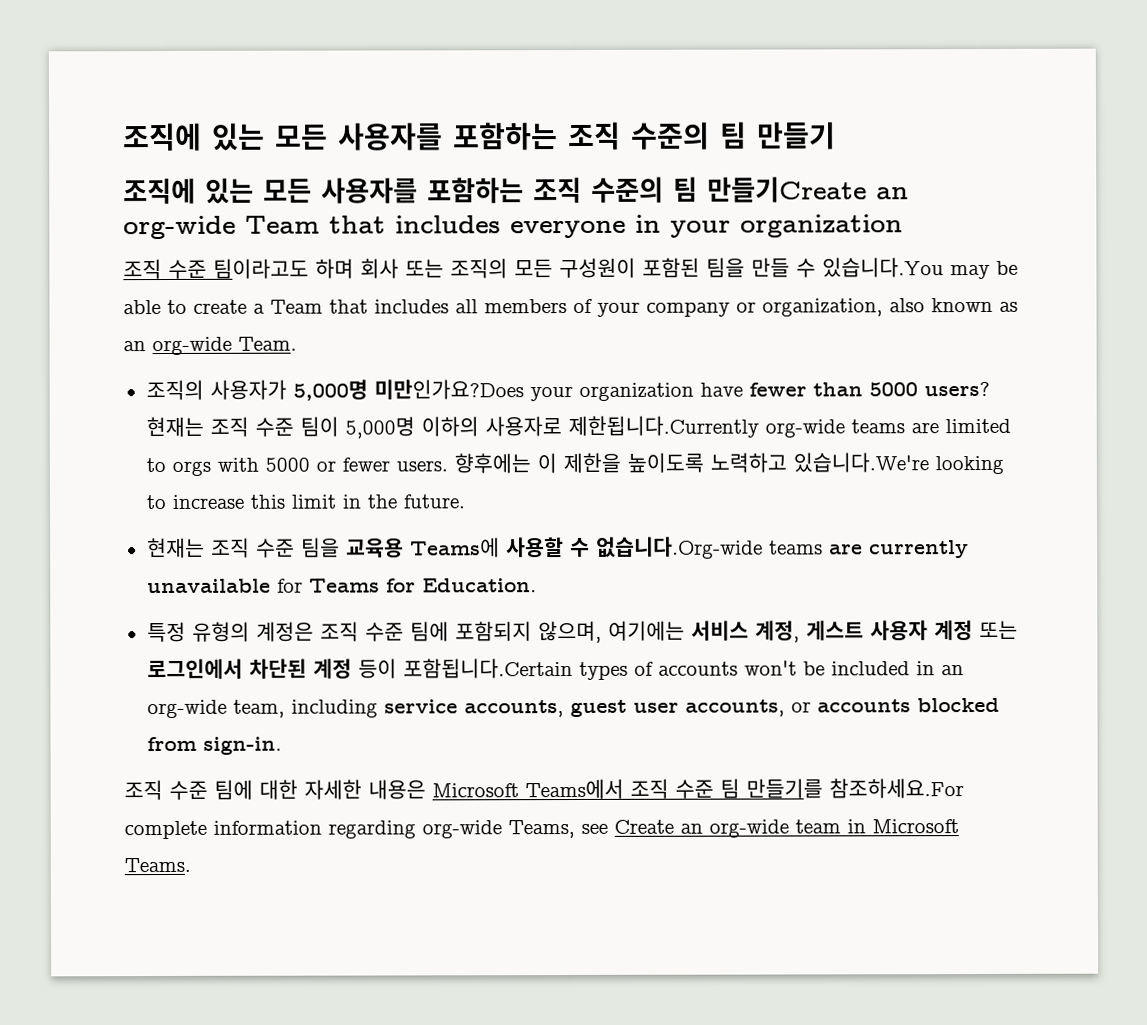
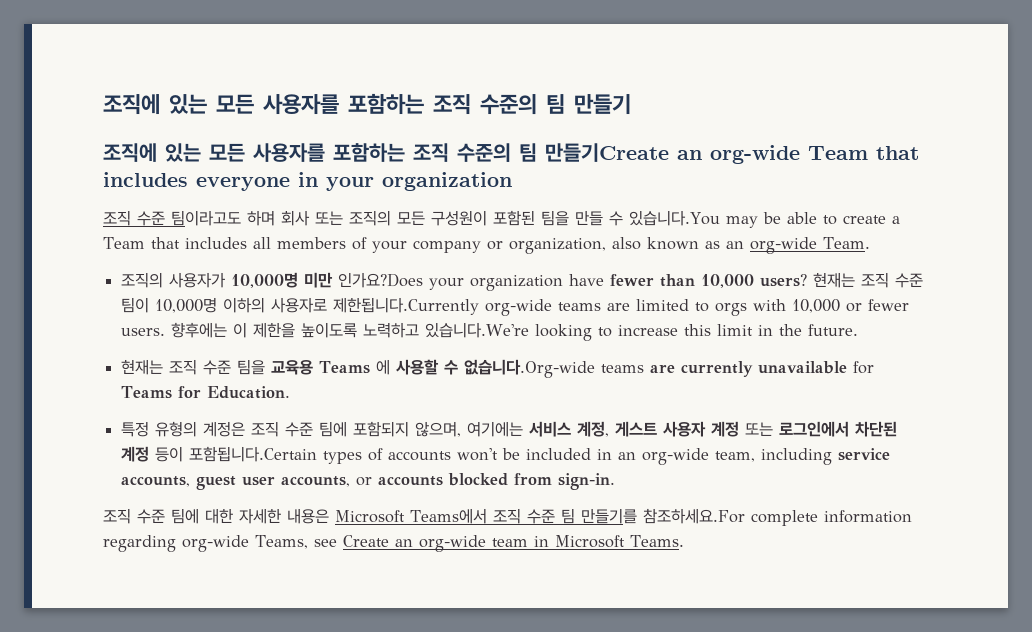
[292,379,524,401] 5,000명 미만인가요?Does -> [231,272,424,288] 10,000명 미만 인가요?Does
[868,382,918,397] 5000 -> [701,274,755,288] 10,000
[344,416,415,439] 5,000명 -> [155,297,218,313] 10,000명
[264,457,310,472] 5000 -> [792,299,841,313] 10,000
[409,537,500,558] Teams에 -> [319,359,391,375] Teams 에

